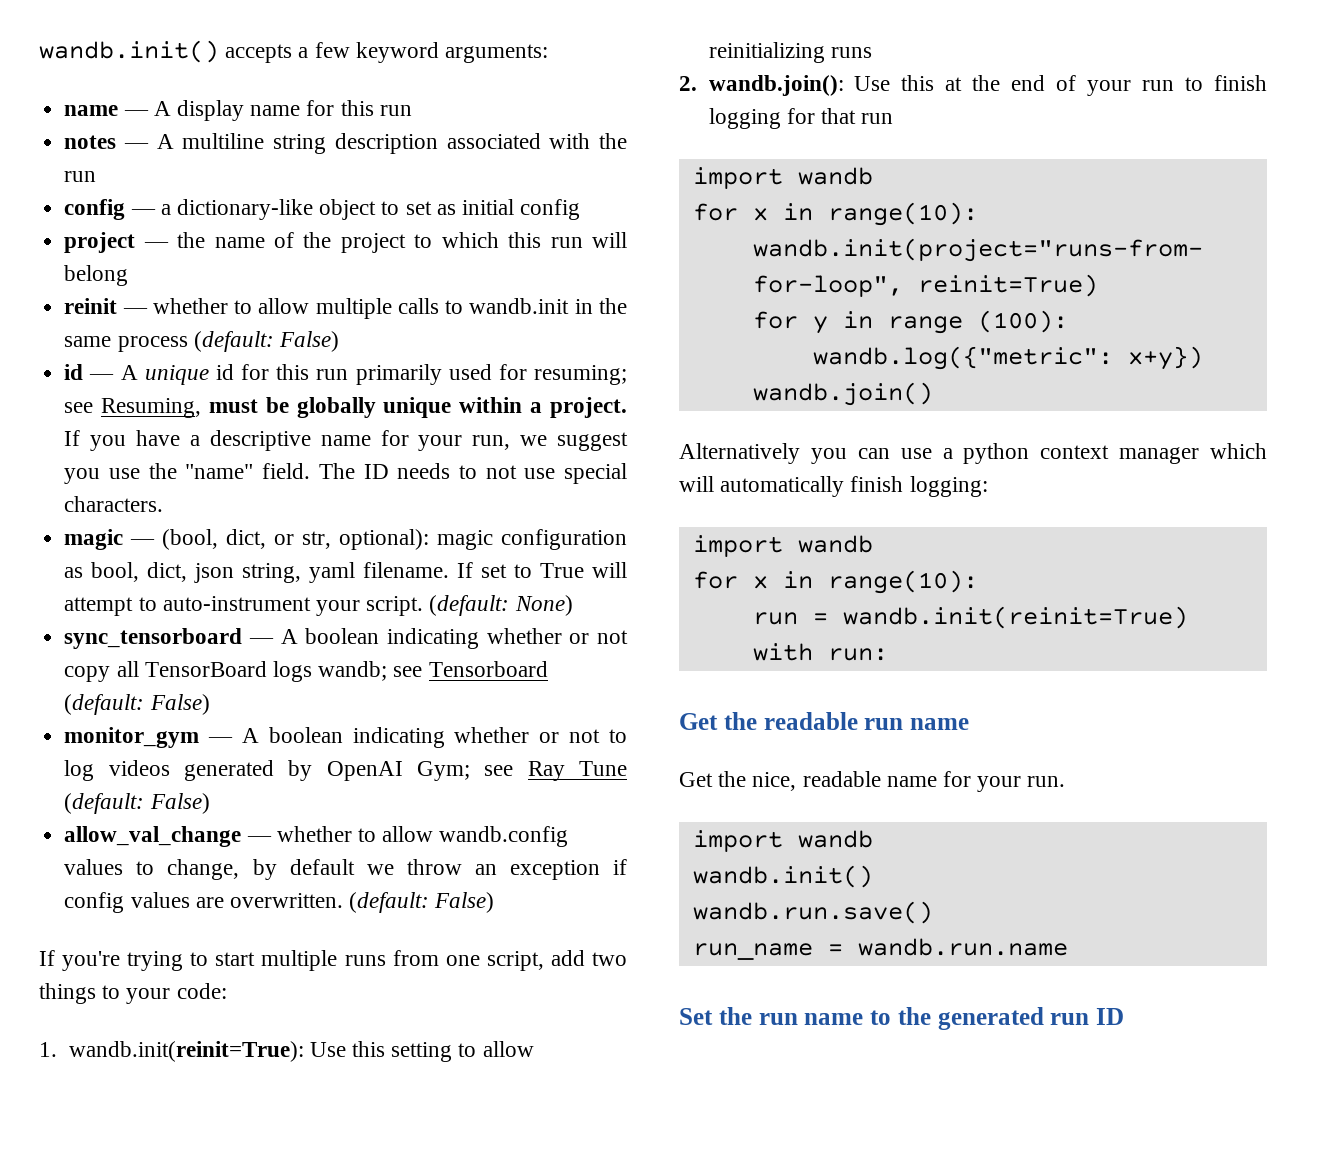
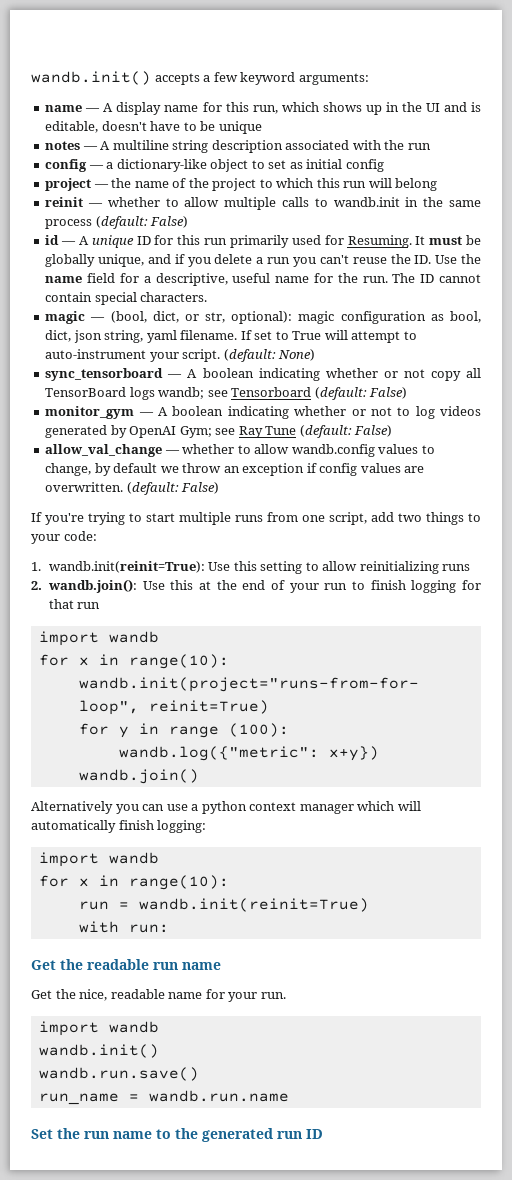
[379,105,412,116] run -> [252,102,482,115] [45,121,262,134] run, which shows up in the UI and is editable, doesn't have to be unique
[215,364,234,380] id -> [136,236,151,245] ID
[533,365,627,385] [64,397,627,418] [64,430,628,451] [64,463,556,484] resuming; see Resuming, must be globally unique within a project. If you have a descriptive name for your run, we suggest you use the "name" field. The ID needs to not use -> [347,235,482,248] [45,254,482,267] [45,273,481,286] [45,292,93,302] Resuming. It must be globally unique, and if you delete a run you can't reuse the ID. Use the name field for a descriptive, useful name for the run. The ID cannot contain

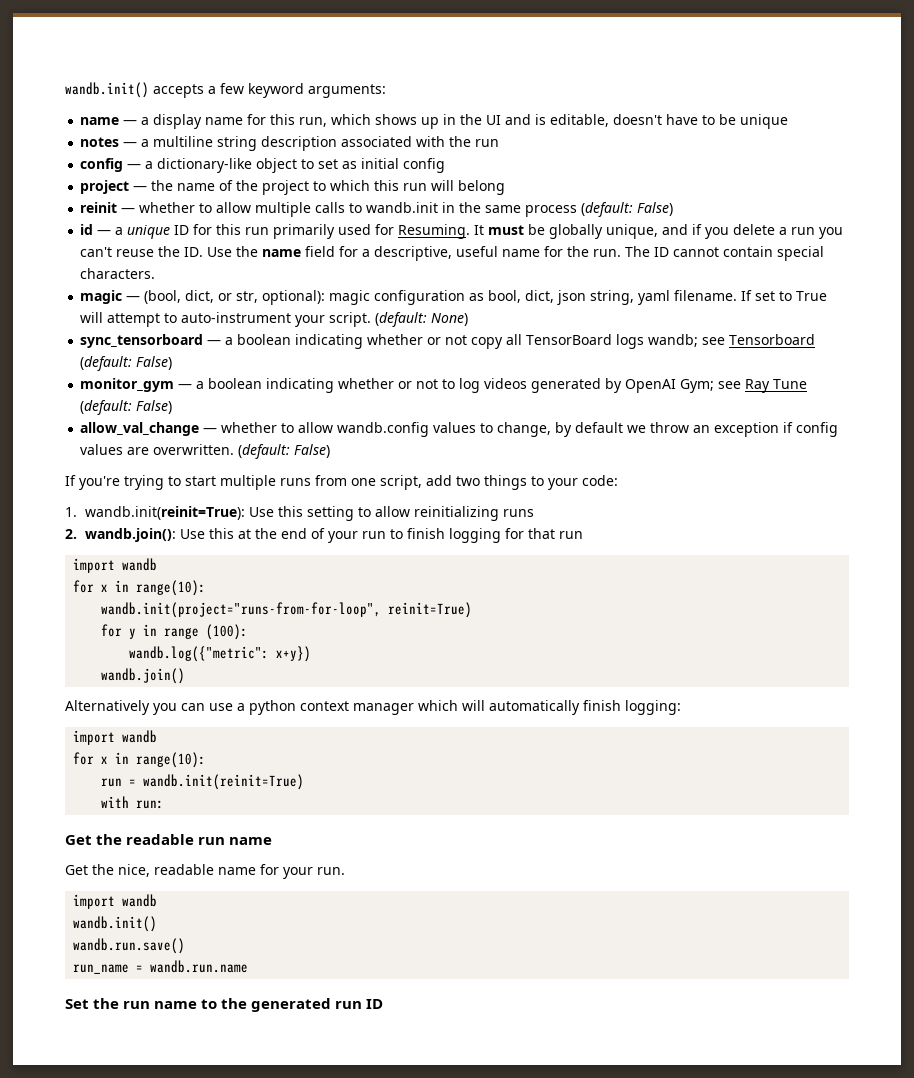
[103,103,114,112] A -> [141,117,150,125] a
[100,141,111,150] A -> [141,139,150,147] a
[78,236,89,245] A -> [115,227,124,235] a
[187,369,198,378] A -> [225,337,234,345] a
[158,407,169,416] A -> [196,381,205,389] a

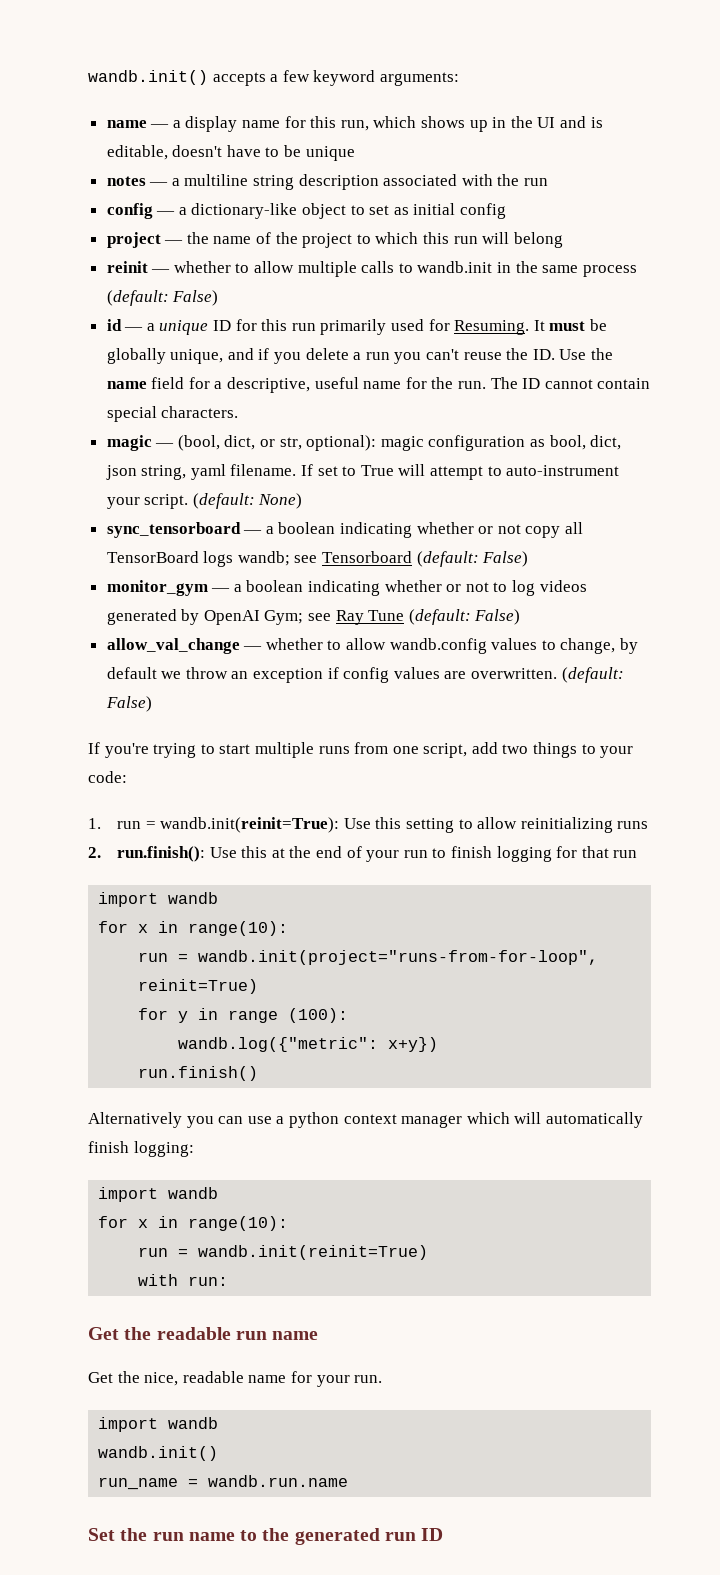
(77, 512) none -> [117,821,156,829] run =
[85,528,177,542] wandb.join(): -> [117,846,206,862] run.finish():
(207, 588) none -> [138,952,189,962] run =
[101,668,186,684] wandb.join() -> [138,1066,259,1081] run.finish()
[73,938,186,954] // wandb.run.save() -> (219, 1453) none

